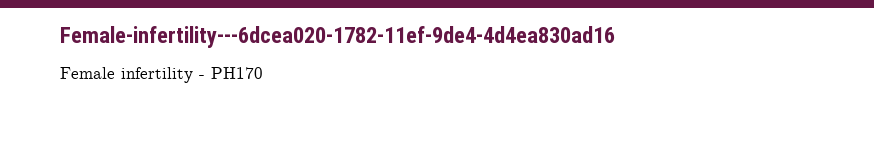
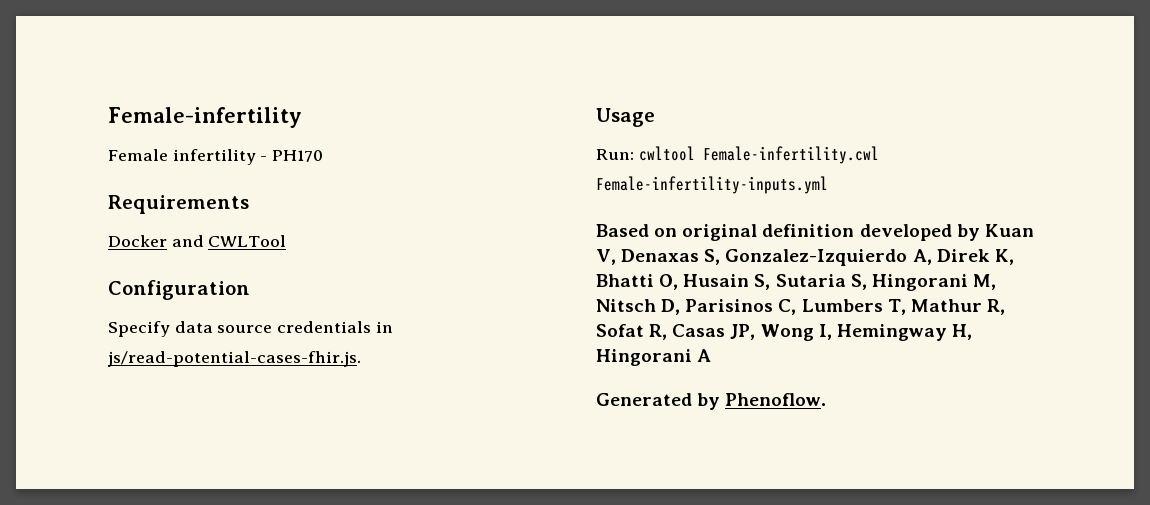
[60,26,615,48] Female-infertility---6dcea020-1782-11ef-9de4-4d4ea830ad16 -> [108,107,302,128] Female-infertility
(263, 73) none -> [108,195,249,214] [108,235,287,247] [108,280,250,300] [108,321,393,337] [108,351,361,367] [596,108,655,127] [596,146,879,164] [596,176,828,194] [596,224,1034,241] [596,249,1014,266] [596,274,996,291] [596,299,1005,315] [596,324,972,341] [596,349,712,366] [596,393,827,410] // Requirements // Docker and CWLTool // Configuration // Specify data source credentials in js/read-potential-cases-fhir.js. // Usage // Run: cwltool Female-infertility.cwl Female-infertility-inputs.yml // Based on original definition developed by Kuan V, Denaxas S, Gonzalez-Izquierdo A, Direk K, Bhatti O, Husain S, Sutaria S, Hingorani M, Nitsch D, Parisinos C, Lumbers T, Mathur R, Sofat R, Casas JP, Wong I, Hemingway H, Hingorani A // Generated by Phenoflow.

